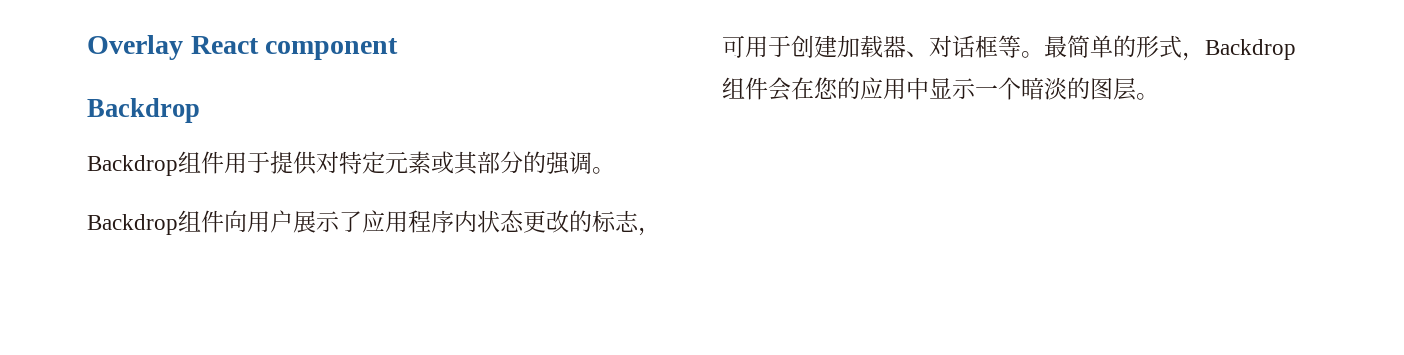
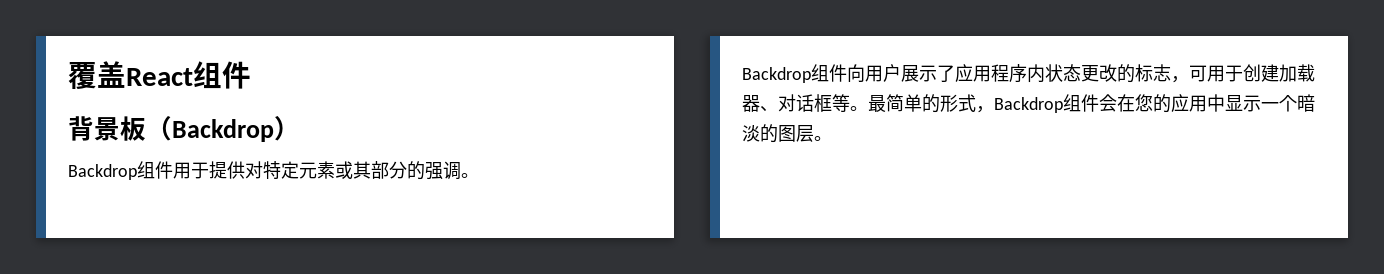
[87,35,399,60] [87,98,200,123] Overlay React component // Backdrop -> [68,61,251,89] [68,116,300,142] 覆盖React组件 // 背景板（Backdrop）

